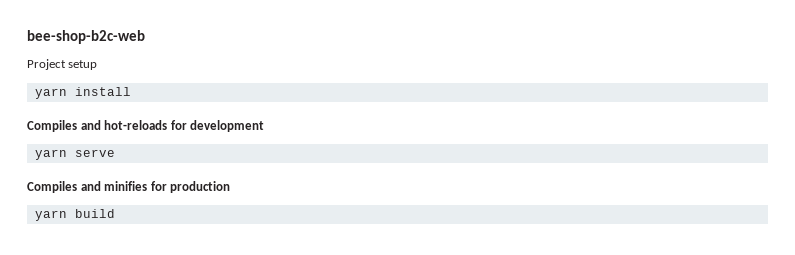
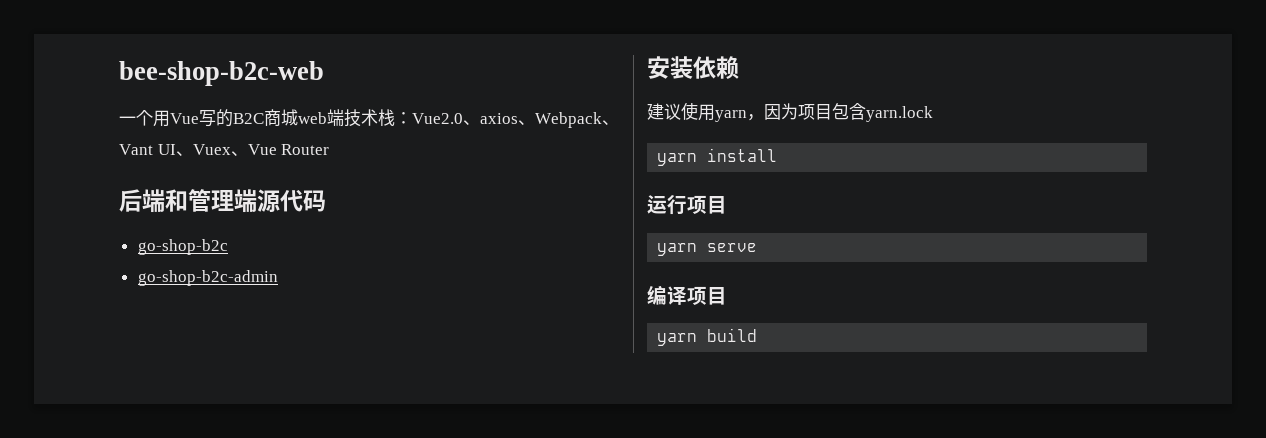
[27,59,98,70] [34,87,131,99] [27,120,265,132] [34,149,115,160] [27,181,231,193] Project setup // yarn install // Compiles and hot-reloads for development // yarn serve // Compiles and minifies for production -> [119,109,619,128] [119,144,330,156] [119,189,326,213] [137,239,228,255] [137,270,278,286] [647,56,739,79] [647,102,933,122] [657,148,778,166] [647,195,727,215] [657,243,758,256] [647,285,727,305] 一个用Vue写的B2C商城web端技术栈：Vue2.0、axios、Webpack、Vant UI、Vuex、Vue Router // 后端和管理端源代码 // go-shop-b2c // go-shop-b2c-admin // 安装依赖 // 建议使用yarn，因为项目包含yarn.lock // yarn install // 运行项目 // yarn serve // 编译项目

